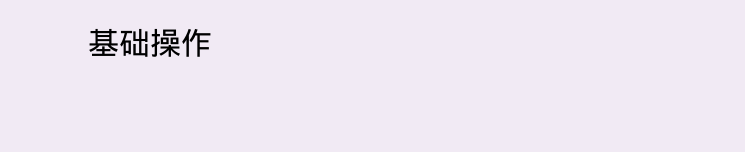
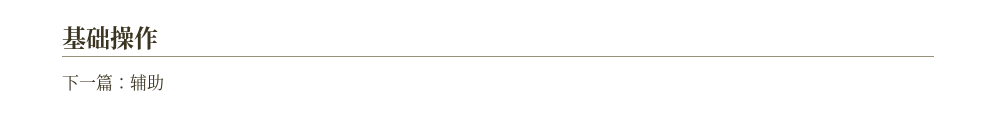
(212, 42) none -> [62,74,164,91] // 下一篇：辅助

